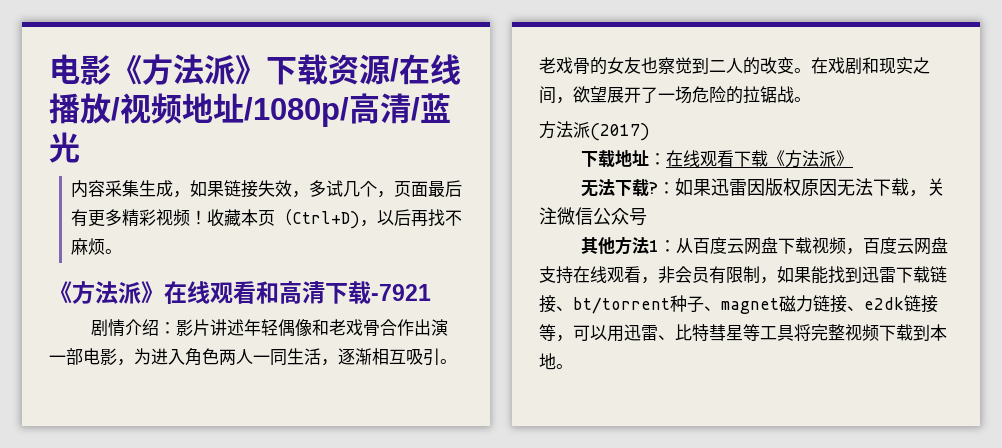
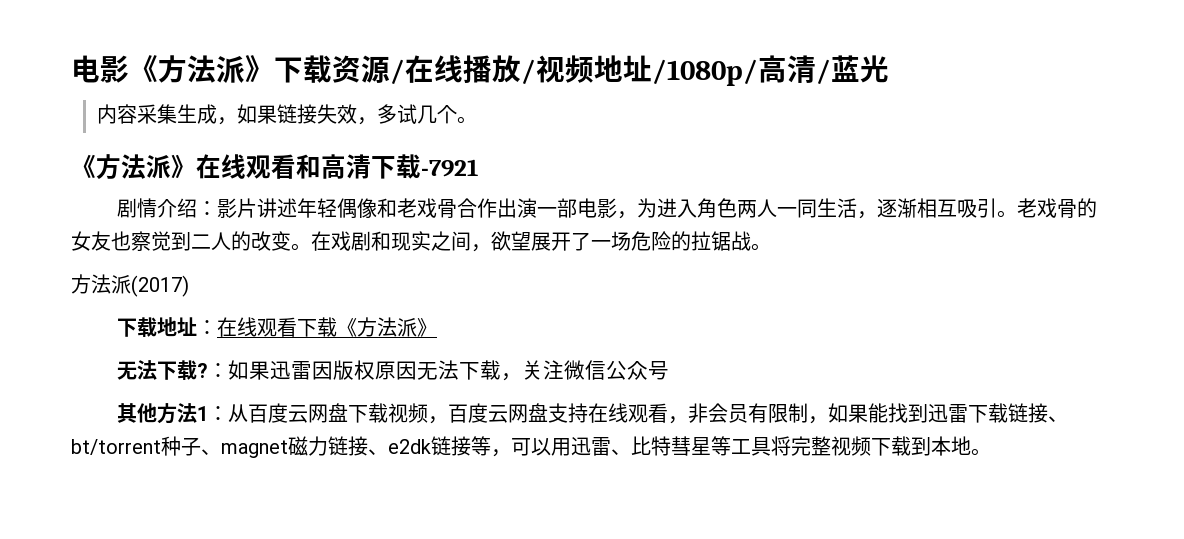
[377,180,463,198] [71,209,463,229] [71,238,106,255] ，页面最后有更多精彩视频！收藏本页（Ctrl+D)，以后再找不麻烦 -> (457, 114) none

